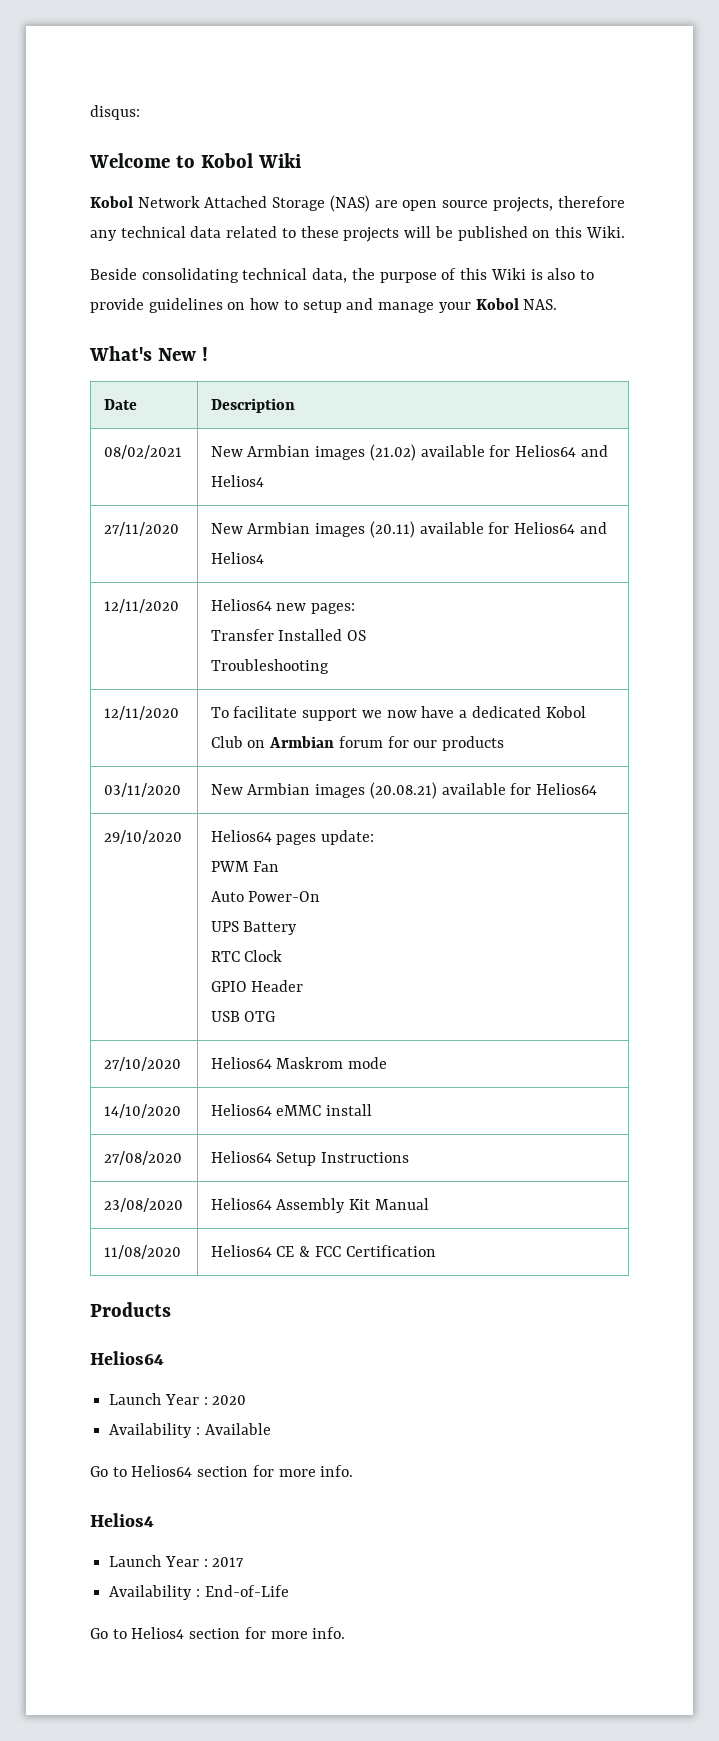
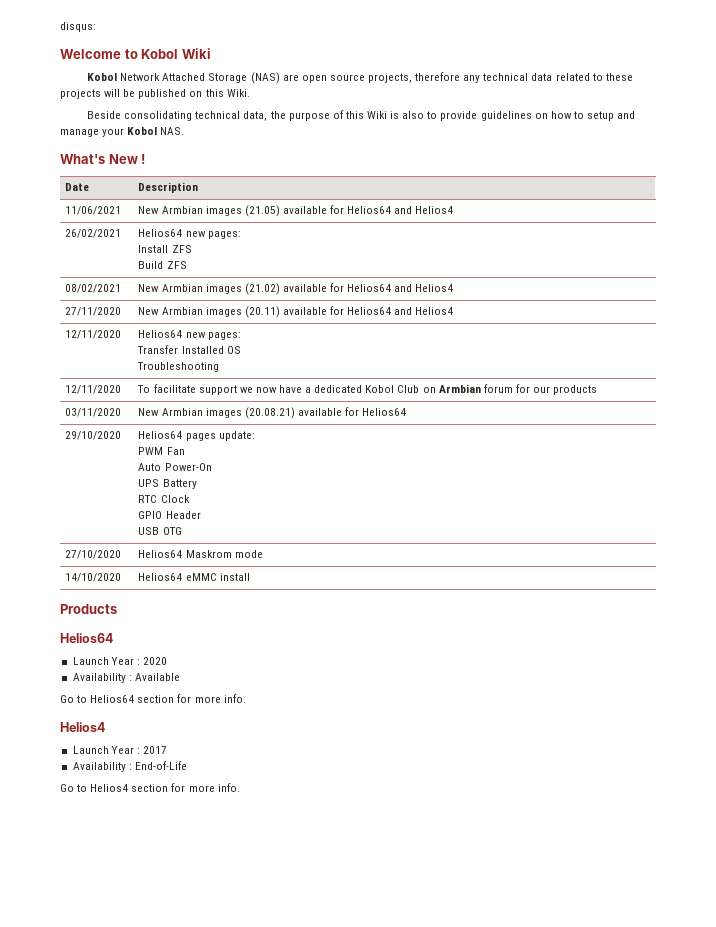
(295, 405) none -> [65,206,122,215] [138,205,454,217] [65,229,122,238] [138,229,241,239] [138,245,192,253] [138,261,187,269] // 11/06/2021 | New Armbian images (21.05) available for Helios64 and Helios4 // 26/02/2021 | Helios64 new pages: // Install ZFS // Build ZFS
[103,1151,182,1165] [210,1151,410,1166] [103,1198,183,1212] [210,1198,429,1213] [103,1245,181,1259] [210,1245,436,1257] // 27/08/2020 | Helios64 Setup Instructions // 23/08/2020 | Helios64 Assembly Kit Manual // 11/08/2020 | Helios64 CE & FCC Certification -> (250, 577) none

